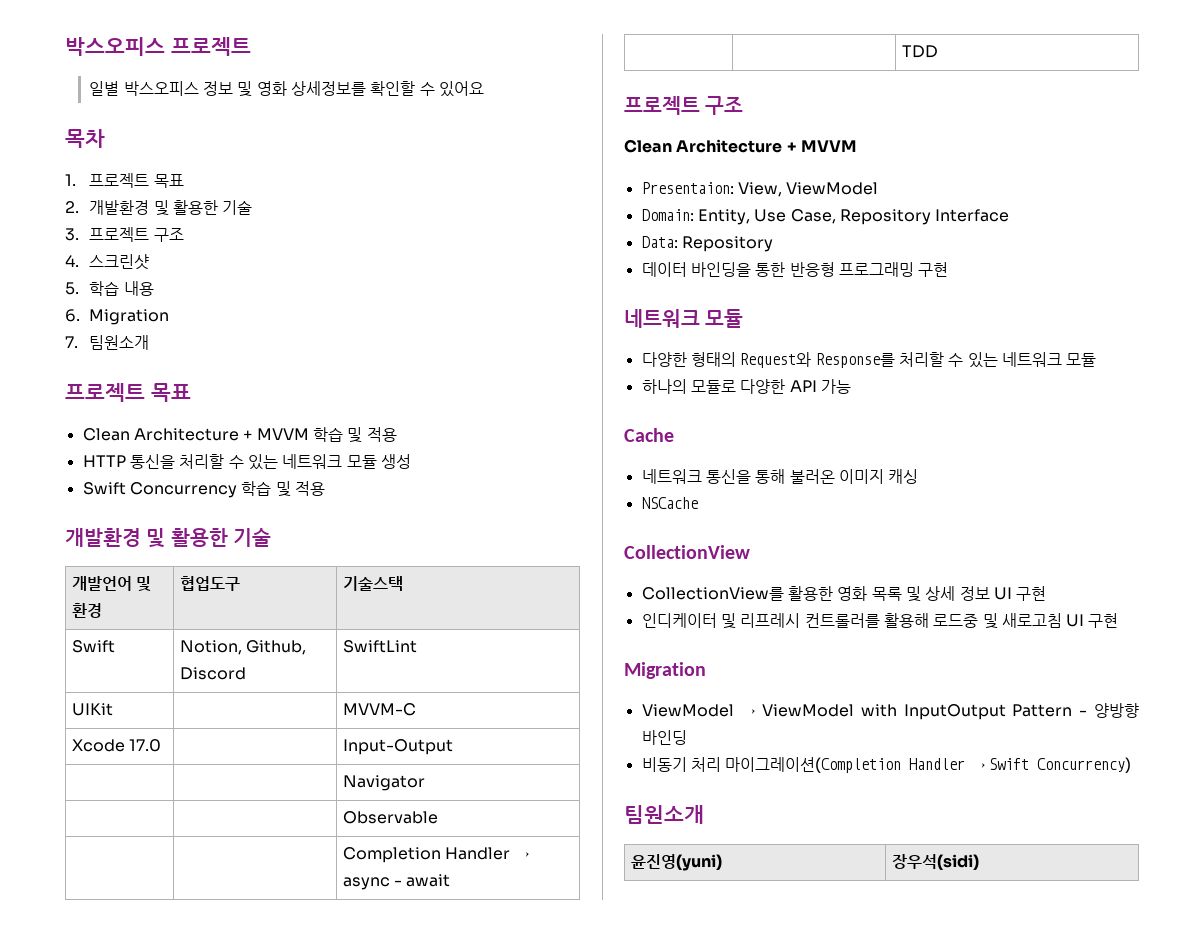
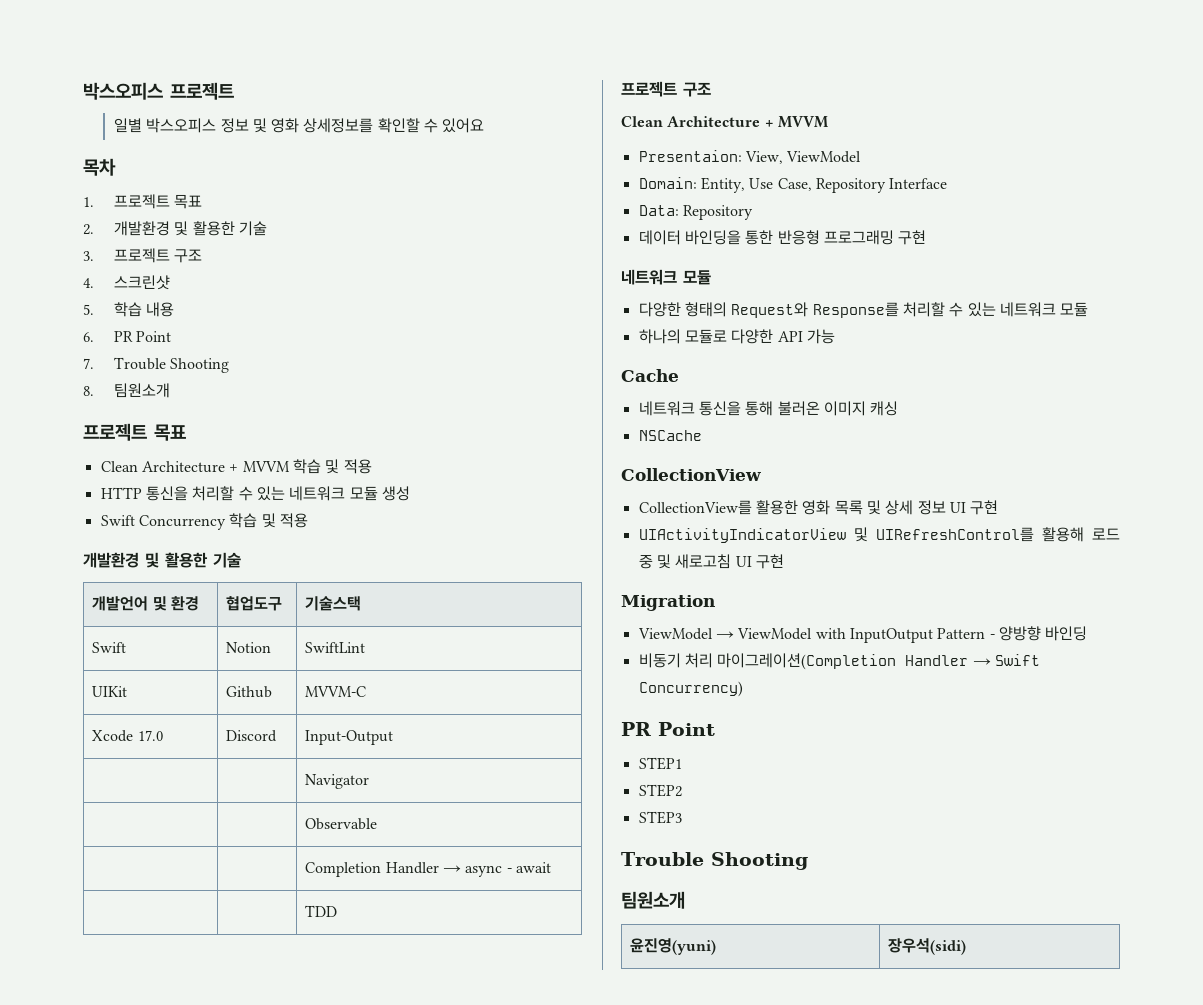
[89,309,170,325] [65,336,78,348] Migration // 7. -> [113,331,172,342] [83,357,230,373] [83,386,94,396] PR Point // 7. Trouble Shooting // 8.
[179,640,307,655] [179,667,246,680] Notion, Github, Discord -> [226,642,272,653] Notion
(113, 709) none -> [226,686,273,698] Github
(162, 745) none -> [226,730,278,742] Discord
[641,613,979,629] 인디케이터 및 리프레시 컨트롤러를 활용해 로드중 -> [638,527,1120,543] [638,555,653,569] UIActivityIndicatorView 및 UIRefreshControl를 활용해 로드 중
(1131, 765) none -> [621,722,715,736] [638,757,682,770] [638,784,682,797] [638,811,682,824] [621,852,808,870] // PR Point // STEP1 // STEP2 // STEP3 // Trouble Shooting

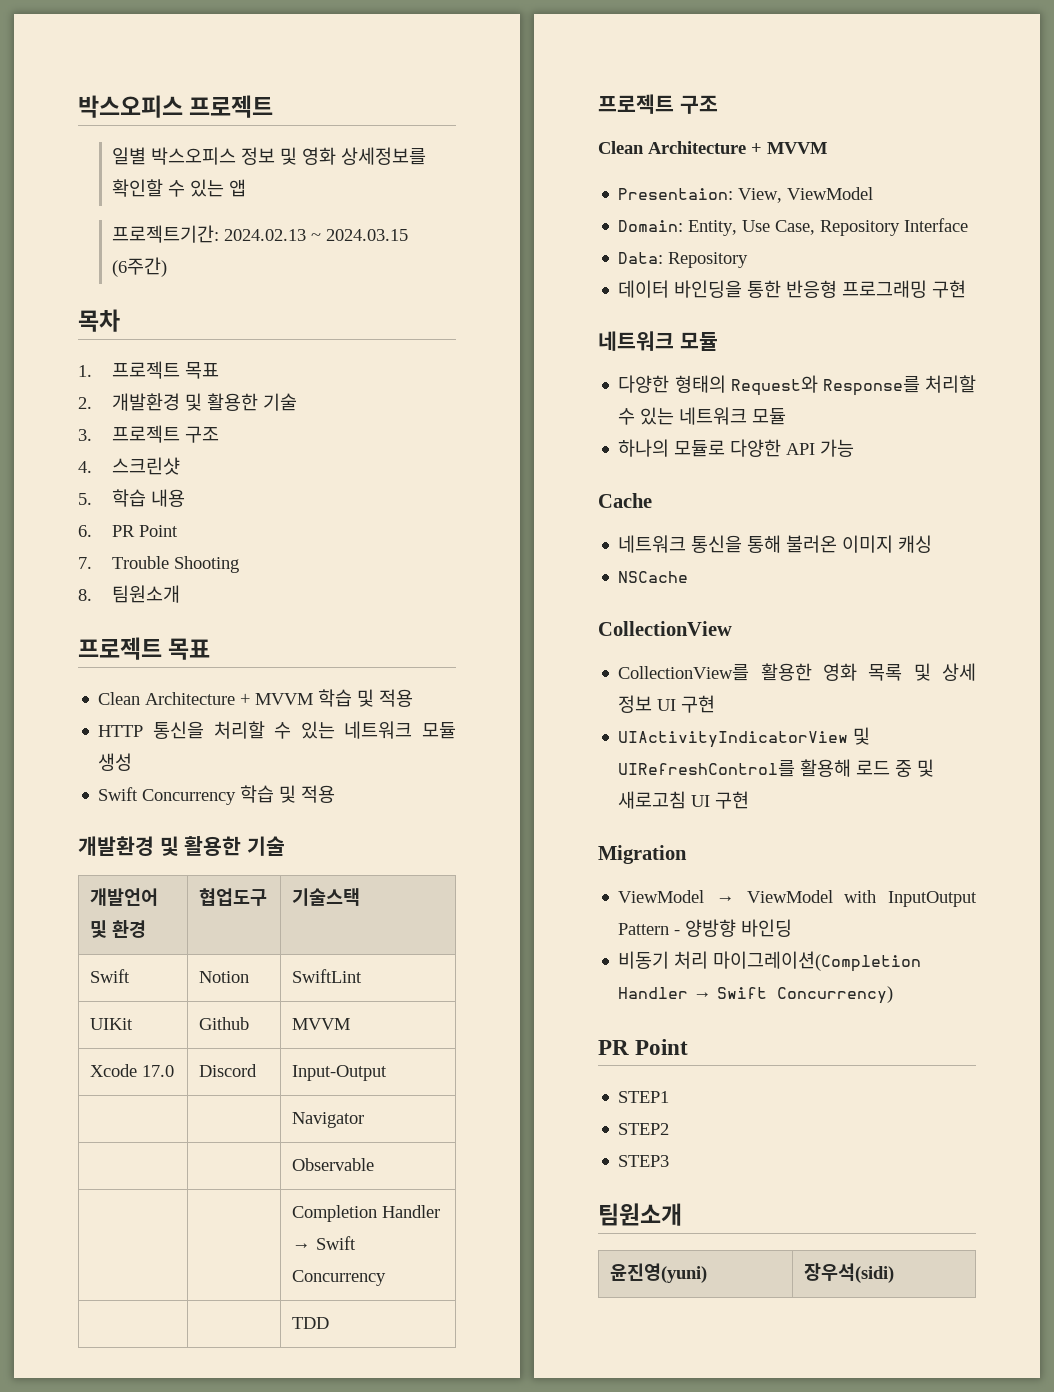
[442,118,485,133] 있어요 -> [190,179,247,197] [112,225,409,243] [112,257,168,277] 있는 앱 // 프로젝트기간: 2024.02.13 ~ 2024.03.15 (6주간)
[305,686,367,697] MVVM-C -> [292,1018,351,1030] MVVM
[465,862,552,877] async - await -> [316,1236,357,1250] [292,1270,387,1286] Swift Concurrency
[621,852,808,870] // Trouble Shooting -> (670, 1161) none

